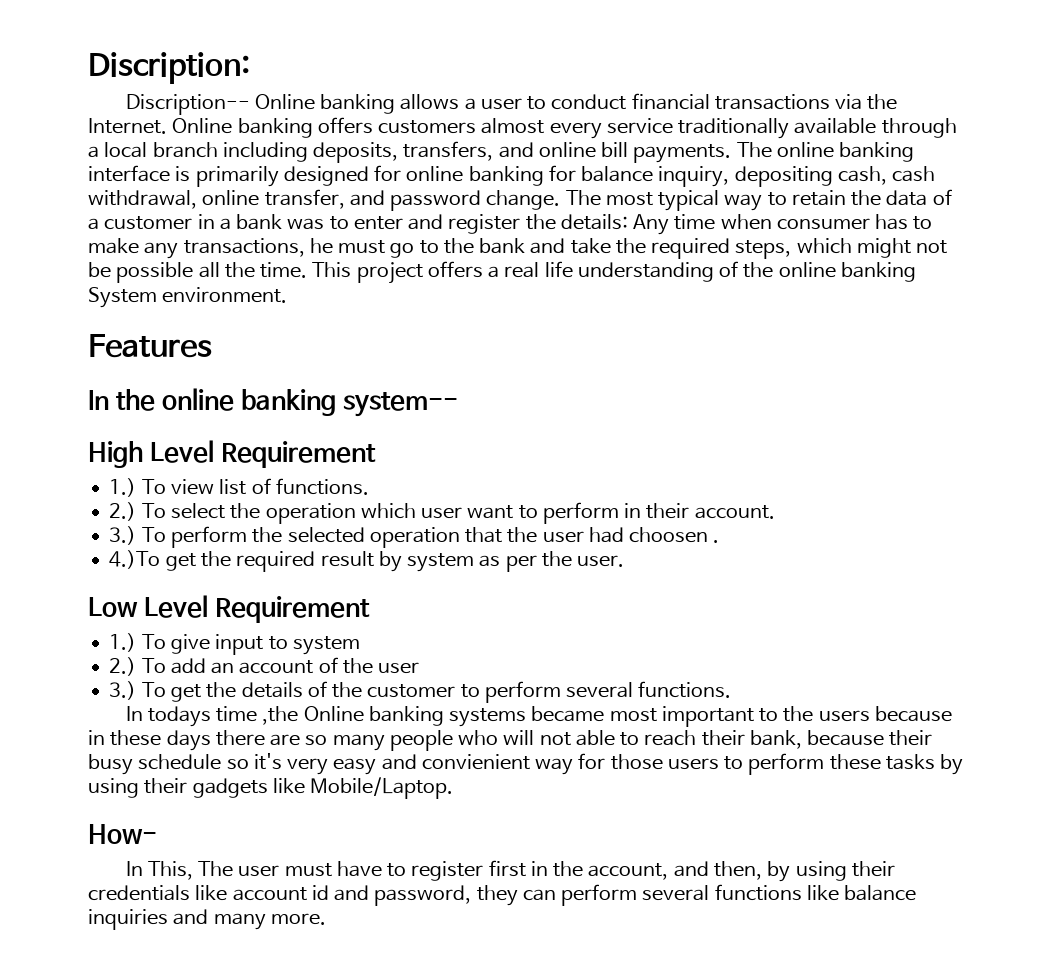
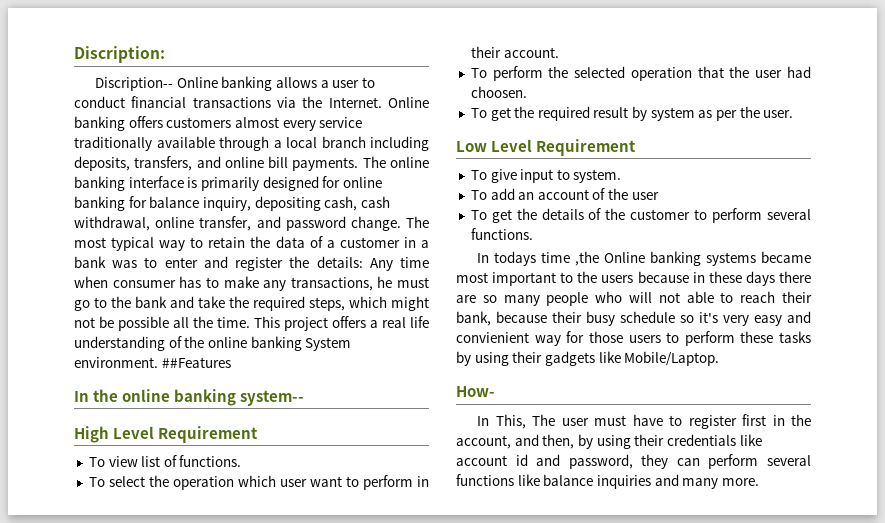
[88,334,212,358] // Features -> [161,357,231,368] ##Features
[109,478,137,497] 1.) -> (259, 434) none
[109,502,137,521] 2.) -> (242, 461) none
[109,526,137,545] 3.) -> (559, 52) none
[629,527,720,543] [109,550,161,569] choosen . // 4.)To -> [470,86,527,98] [470,108,487,118] choosen. // To
[109,633,137,652] 1.) -> (637, 147) none
[292,636,360,655] [109,657,137,676] system // 2.) -> [573,169,622,183] system. //
[109,681,137,700] 3.) -> (659, 196) none

